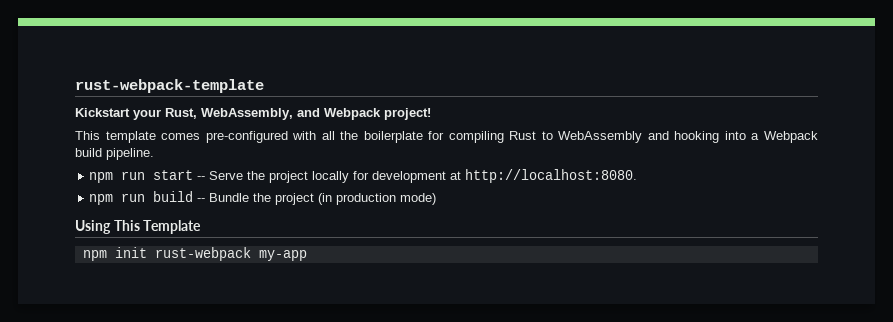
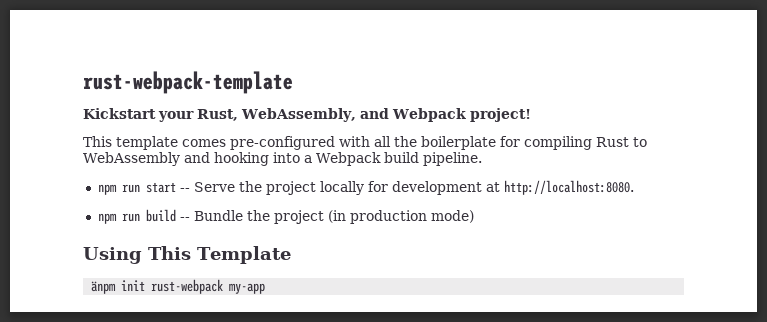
[82,250,107,261] npm -> [91,281,117,294] änpm

